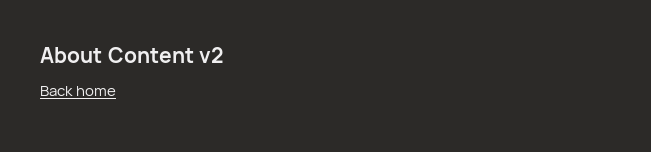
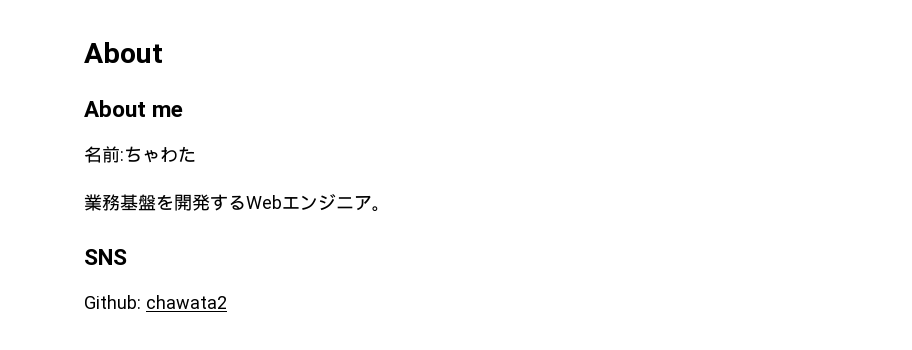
[40,47,225,63] [40,86,117,96] About Content v2 // Back home -> [84,42,163,63] [84,100,184,117] [84,146,196,163] [84,194,390,212] [84,249,127,265] [84,295,227,309] About // About me // 名前:ちゃわた // 業務基盤を開発するWebエンジニア。 // SNS // Github: chawata2

